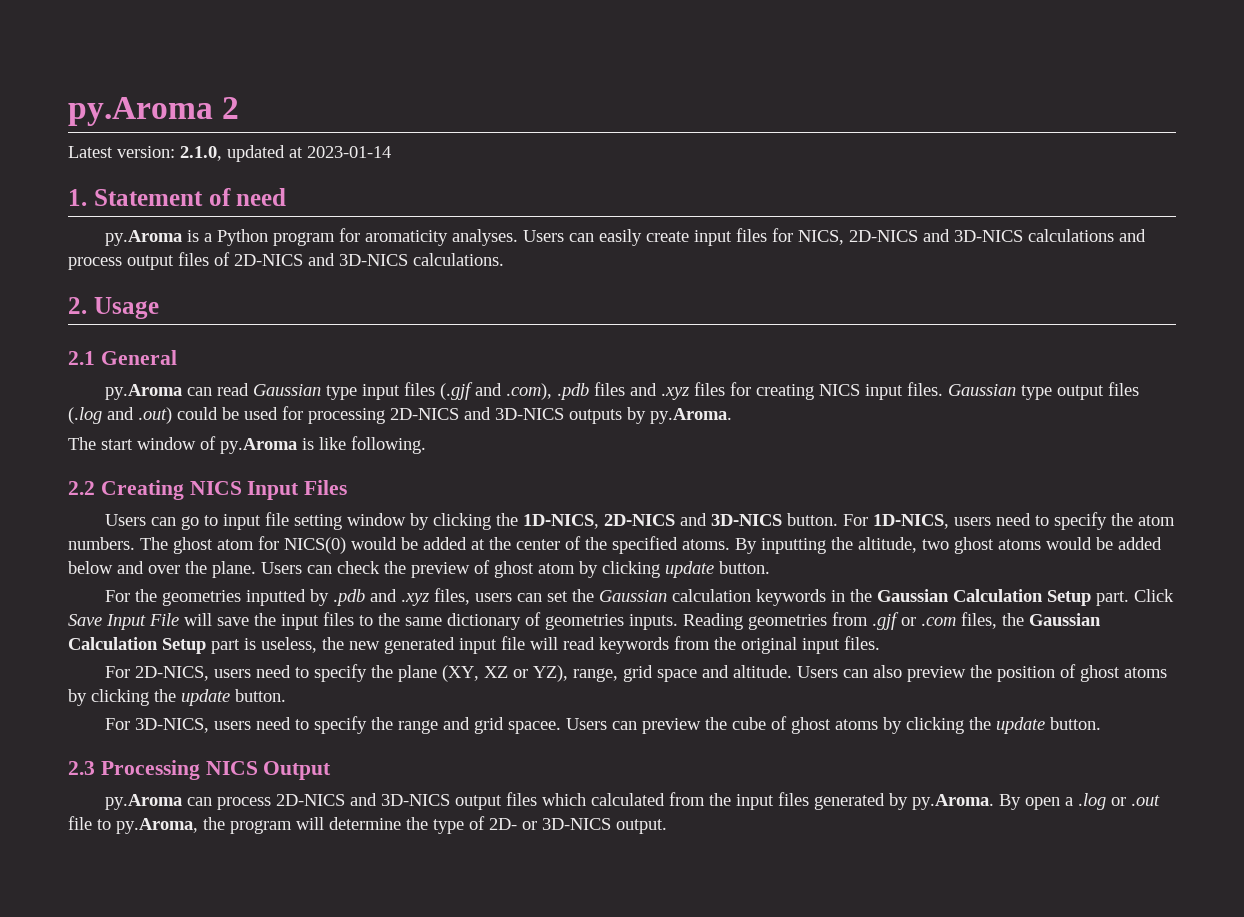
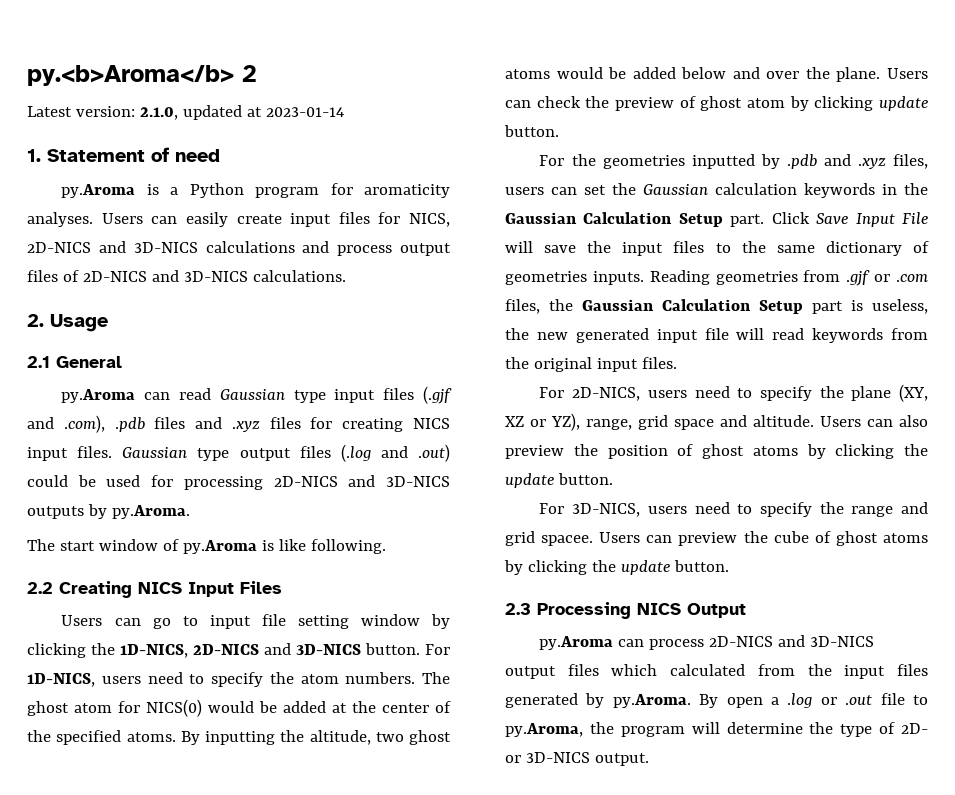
[68,97,213,126] py.Aroma -> [27,65,234,86] py.<b>Aroma</b>

